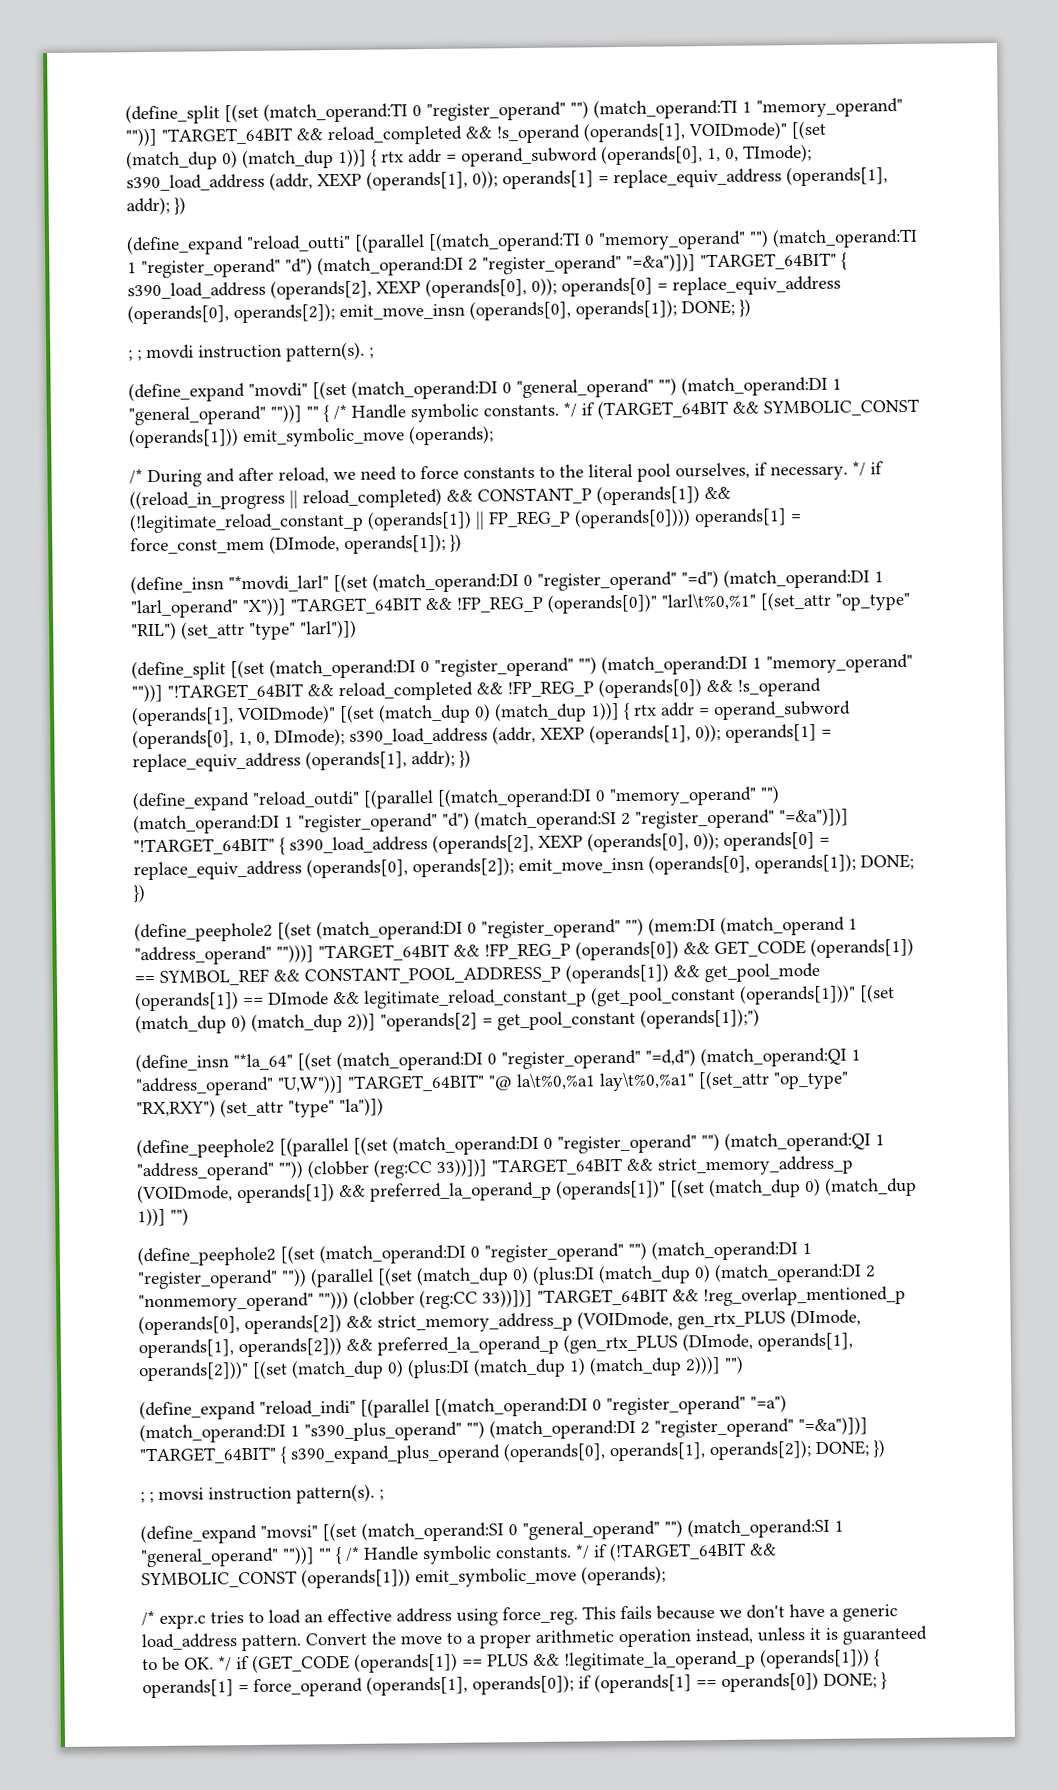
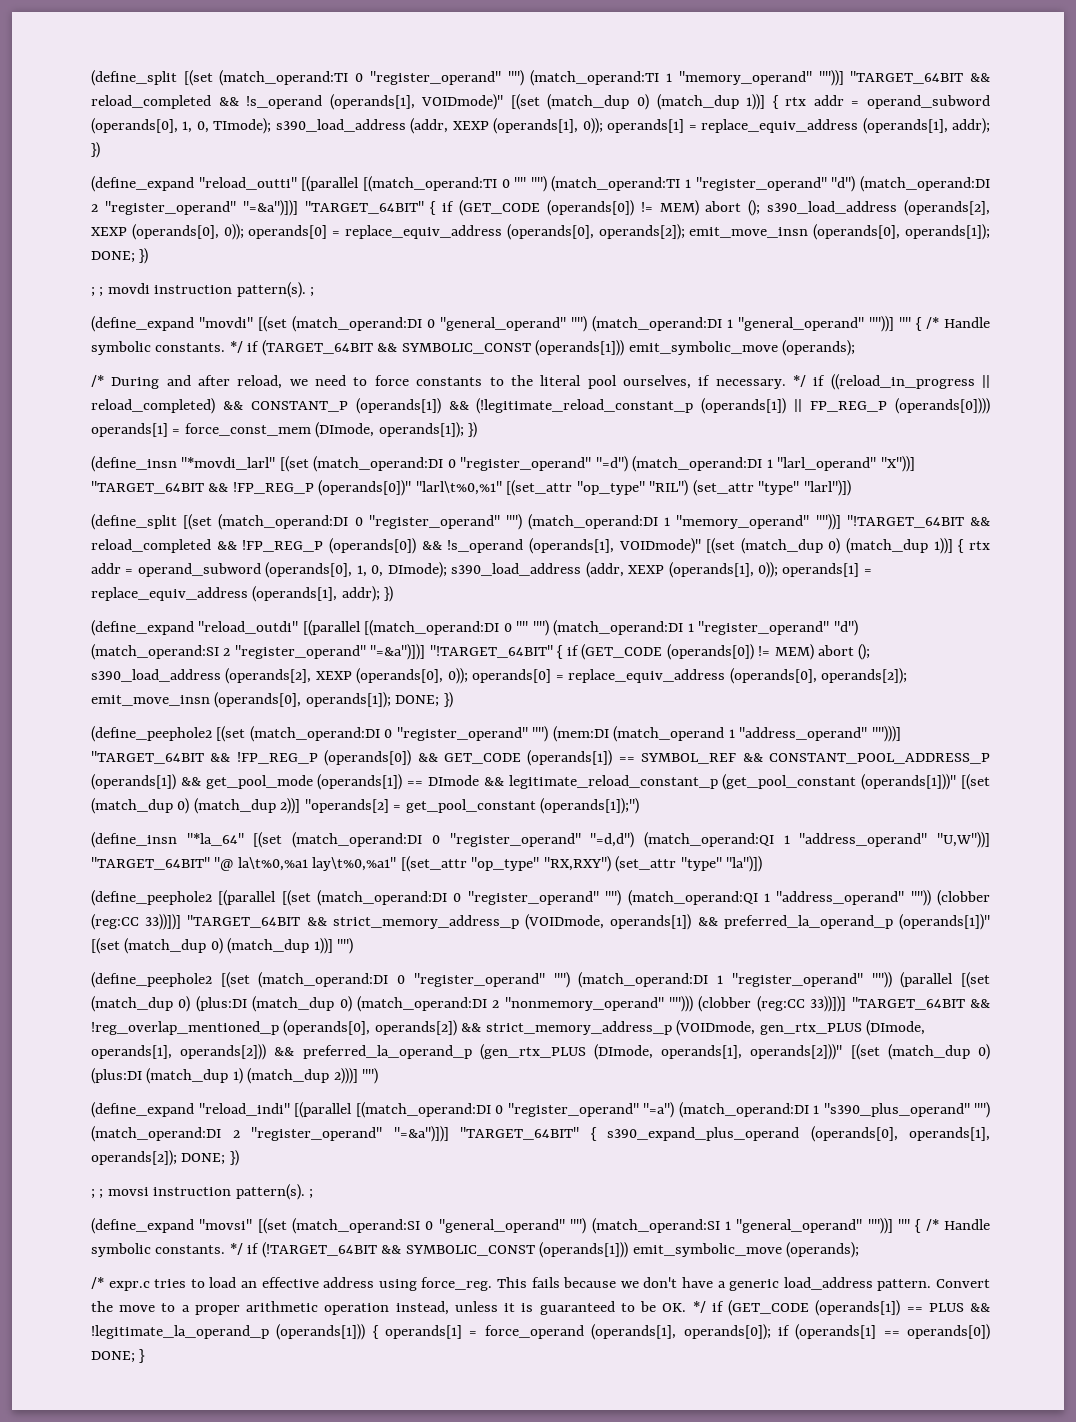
[598,230,746,251] "memory_operand" -> [514,177,527,188] ""
(847, 261) none -> [442,200,761,216] if (GET_CODE (operands[0]) != MEM) abort ();
[609,786,757,807] "memory_operand" -> [516,621,529,632] ""
(285, 846) none -> [566,644,871,660] if (GET_CODE (operands[0]) != MEM) abort ();

